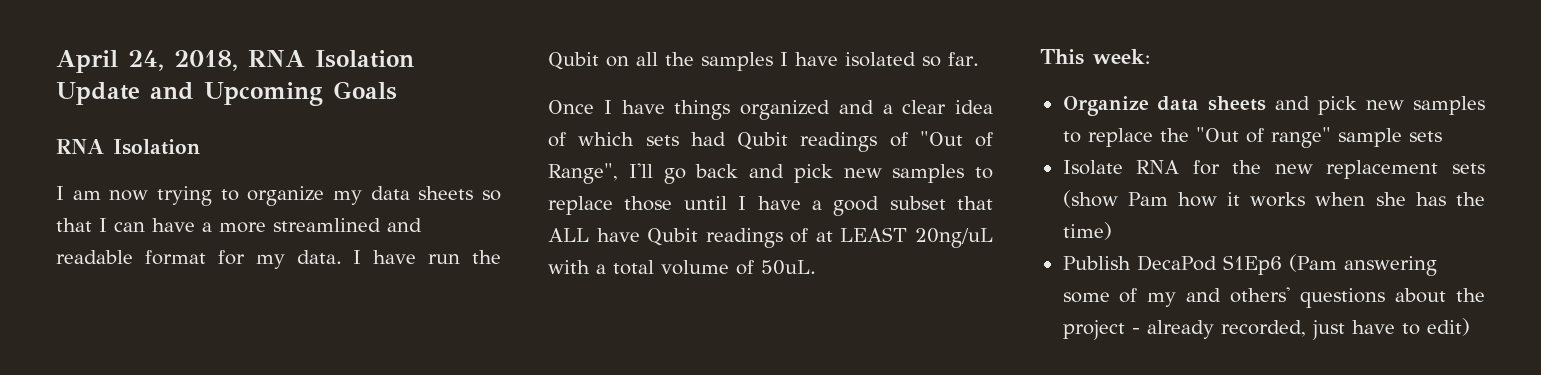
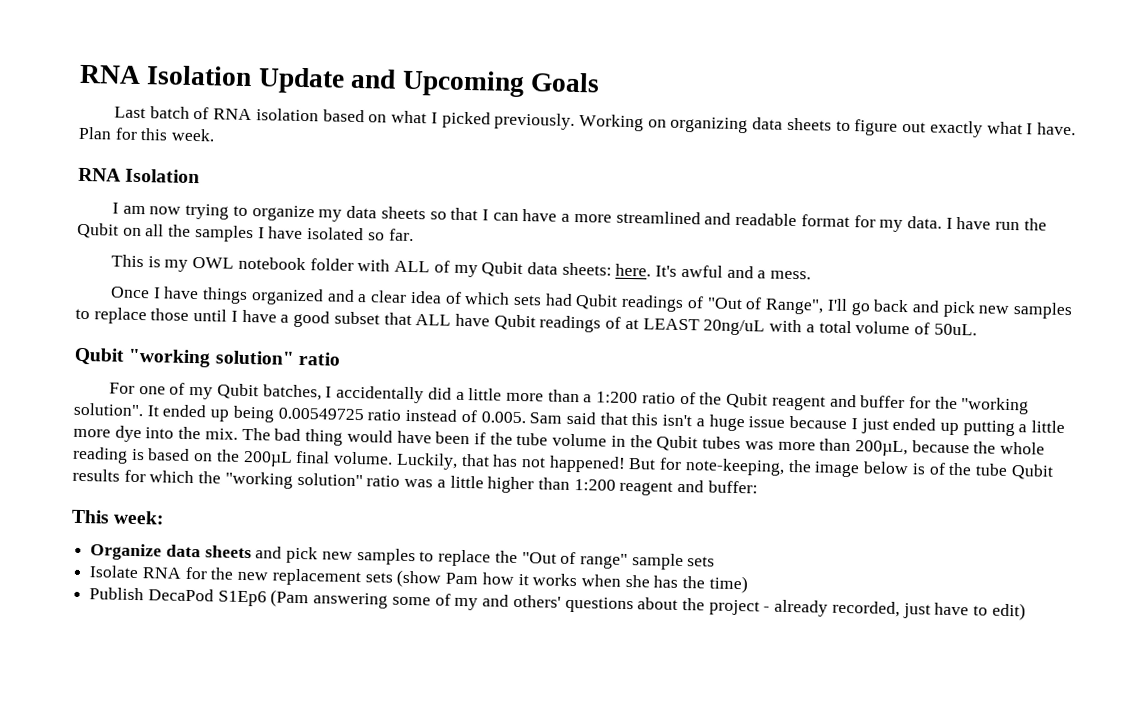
[56,50,238,73] April 24, 2018, -> (79, 74) none
(397, 90) none -> [114,106,1076,138] [78,126,216,142] // Last batch of RNA isolation based on what I picked previously. Working on organizing data sheets to figure out exactly what I have. Plan for this week.
(979, 59) none -> [111,254,812,280] // This is my OWL notebook folder with ALL of my Qubit data sheets: here. It's awful and a mess.
(816, 267) none -> [74,347,340,368] [109,382,1030,415] [73,402,1066,437] [73,425,1046,457] [72,446,1054,480] [72,468,758,496] // Qubit "working solution" ratio // For one of my Qubit batches, I accidentally did a little more than a 1:200 ratio of the Qubit reagent and buffer for the "working solution". It ended up being 0.00549725 ratio instead of 0.005. Sam said that this isn't a huge issue because I just ended up putting a little more dye into the mix. The bad thing would have been if the tube volume in the Qubit tubes was more than 200µL, because the whole reading is based on the 200µL final volume. Luckily, that has not happened! But for note-keeping, the image below is of the tube Qubit results for which the "working solution" ratio was a little higher than 1:200 reagent and buffer:

